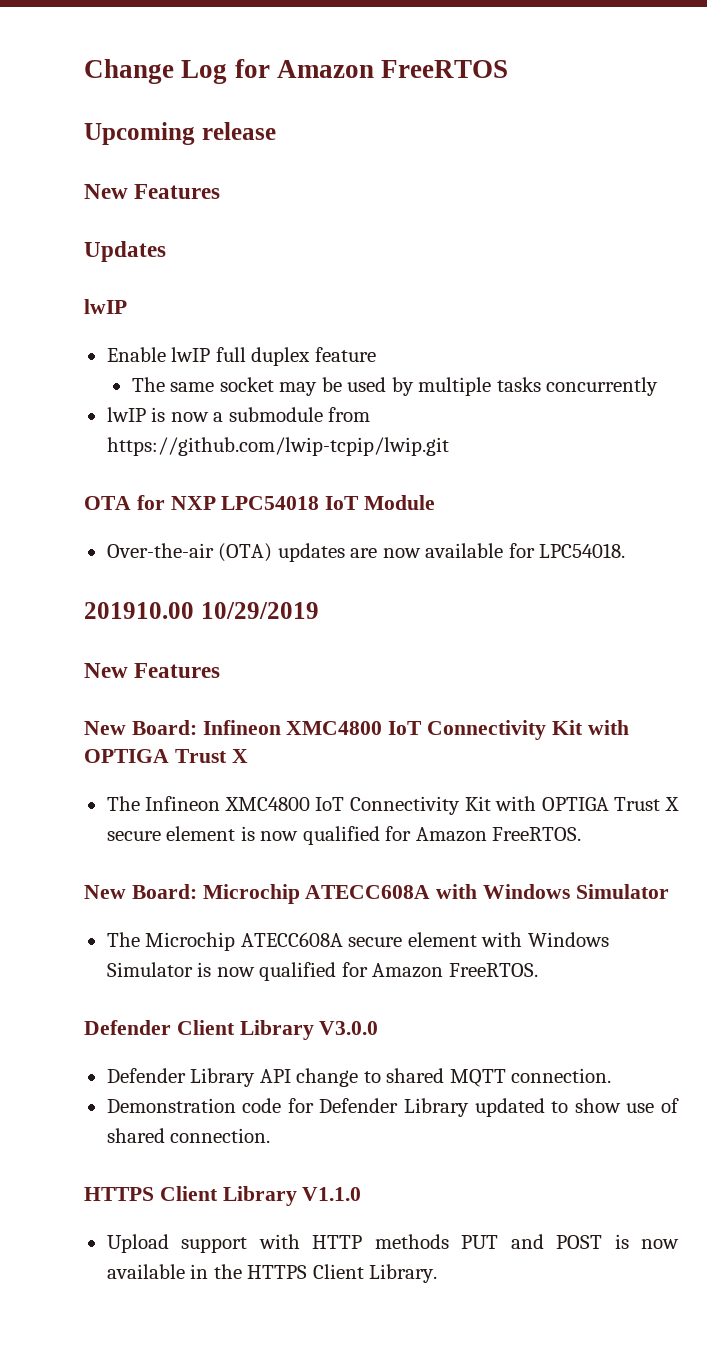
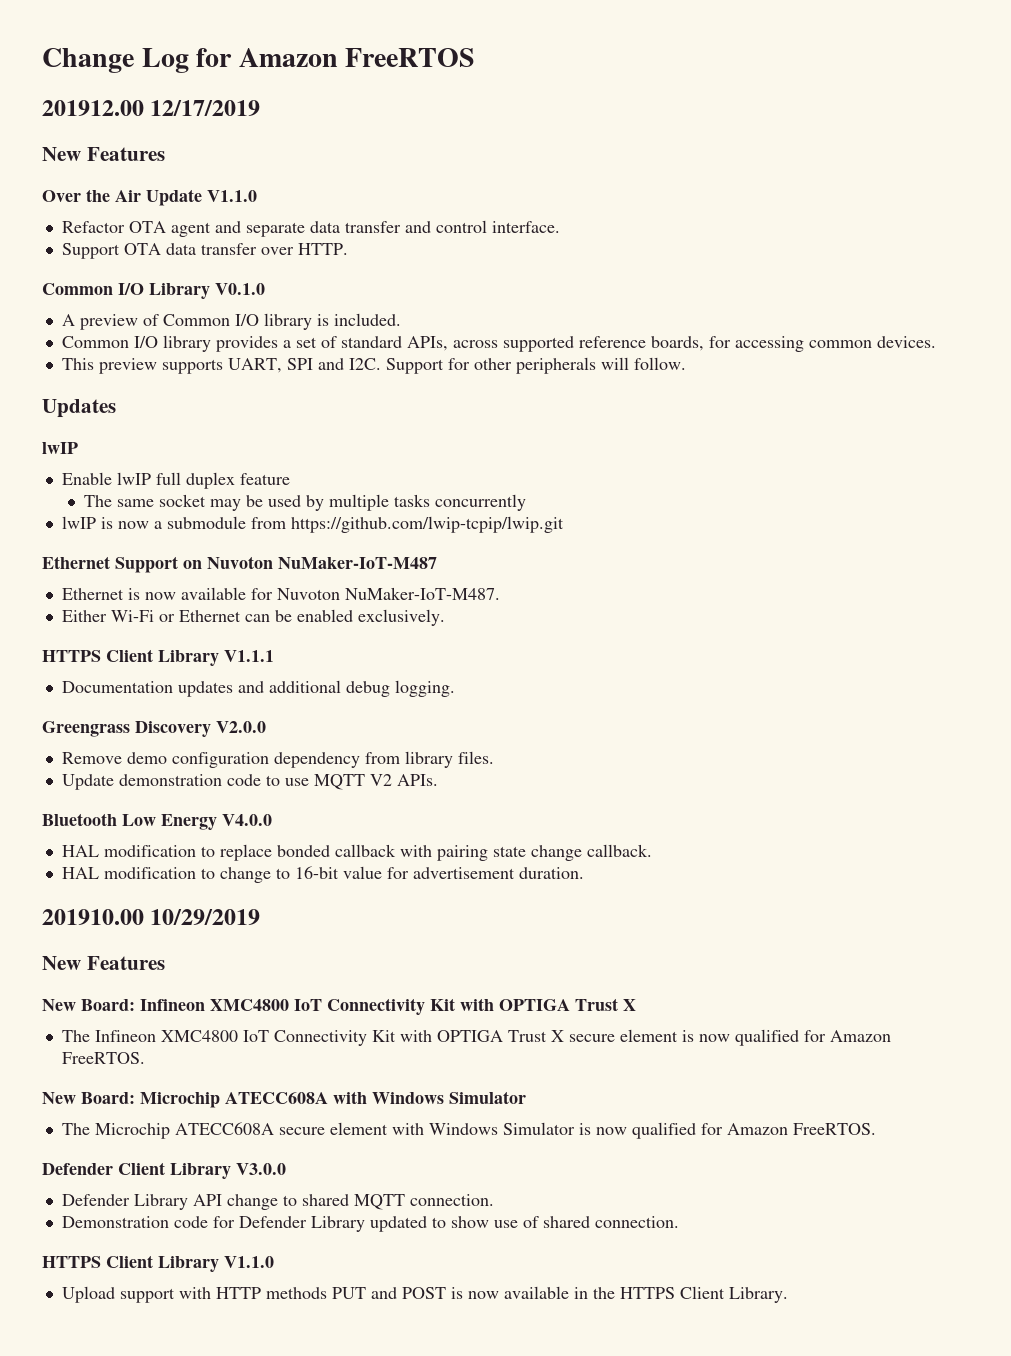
[84,122,276,145] [84,184,221,199] Upcoming release // New Features -> [42,100,261,116] [42,147,165,161] [42,189,257,206] [61,220,560,237] [61,243,348,259] [42,283,265,299] [61,313,401,330] [61,335,936,352] [61,357,686,374] 201912.00 12/17/2019 // New Features // Over the Air Update V1.1.0 // Refactor OTA agent and separate data transfer and control interface. // Support OTA data transfer over HTTP. // Common I/O Library V0.1.0 // A preview of Common I/O library is included. // Common I/O library provides a set of standard APIs, across supported reference boards, for accessing common devices. // This preview supports UART, SPI and I2C. Support for other peripherals will follow.
[84,495,436,510] [106,543,626,562] OTA for NXP LPC54018 IoT Module // Over-the-air (OTA) updates are now available for LPC54018. -> [42,556,437,573] [61,587,500,600] [61,609,445,626] [42,649,274,666] [61,680,455,697] [42,721,266,737] [61,751,494,768] [61,774,438,790] [42,813,272,830] [61,844,652,861] [61,866,584,883] Ethernet Support on Nuvoton NuMaker-IoT-M487 // Ethernet is now available for Nuvoton NuMaker-IoT-M487. // Either Wi-Fi or Ethernet can be enabled exclusively. // HTTPS Client Library V1.1.1 // Documentation updates and additional debug logging. // Greengrass Discovery V2.0.0 // Remove demo configuration dependency from library files. // Update demonstration code to use MQTT V2 APIs. // Bluetooth Low Energy V4.0.0 // HAL modification to replace bonded callback with pairing state change callback. // HAL modification to change to 16-bit value for advertisement duration.

